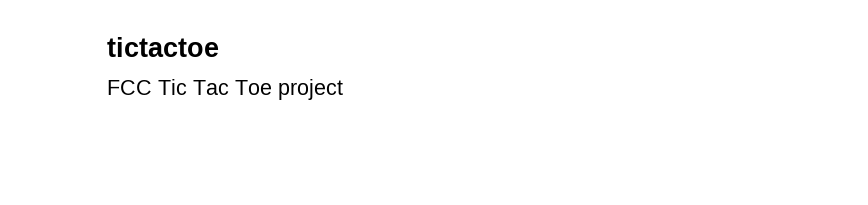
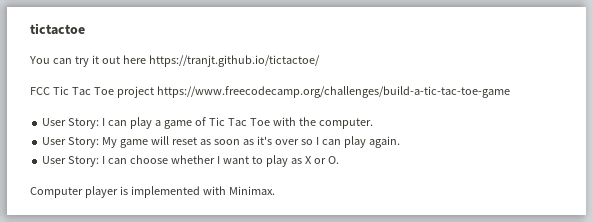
(219, 47) none -> [29,55,320,67] // You can try it out here https://tranjt.github.io/tictactoe/
(343, 89) none -> [156,86,510,98] [42,117,373,129] [42,136,400,148] [42,155,339,167] [30,186,275,198] https://www.freecodecamp.org/challenges/build-a-tic-tac-toe-game // User Story: I can play a game of Tic Tac Toe with the computer. // User Story: My game will reset as soon as it's over so I can play again. // User Story: I can choose whether I want to play as X or O. // Computer player is implemented with Minimax.

